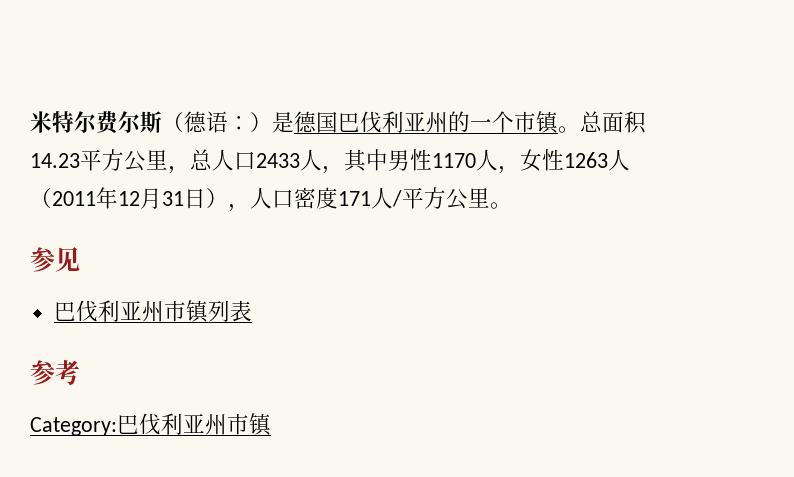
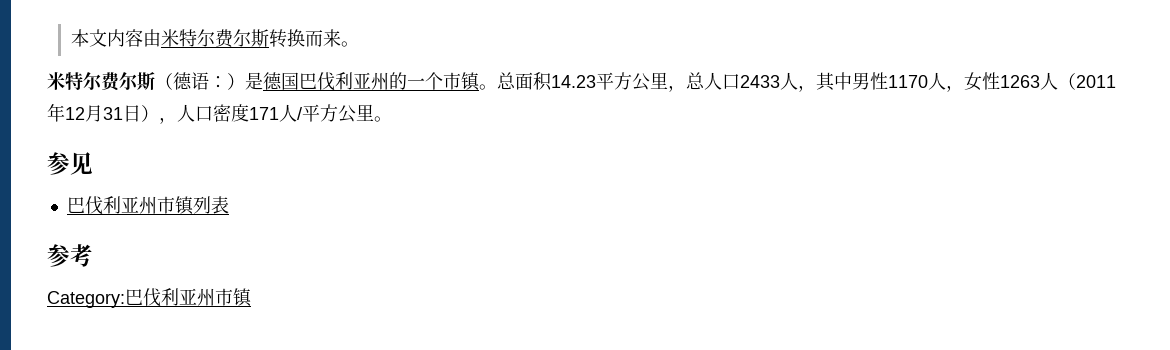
(30, 122) none -> [70,29,359,48] 本文内容由米特尔费尔斯转换而来。 //

